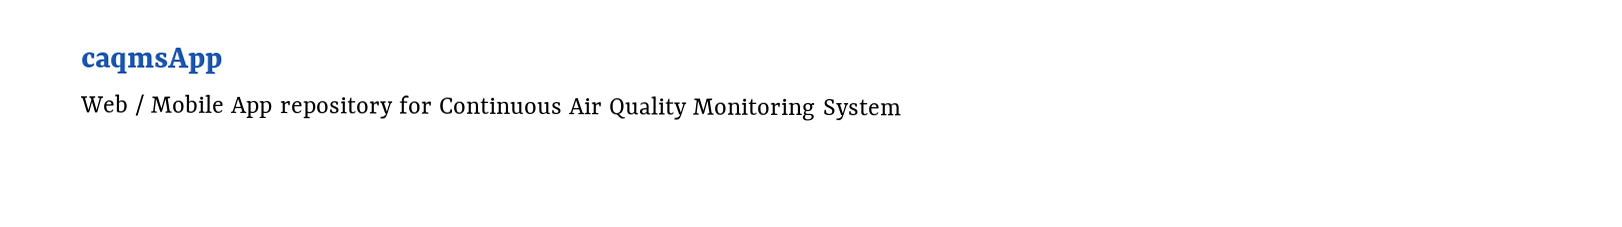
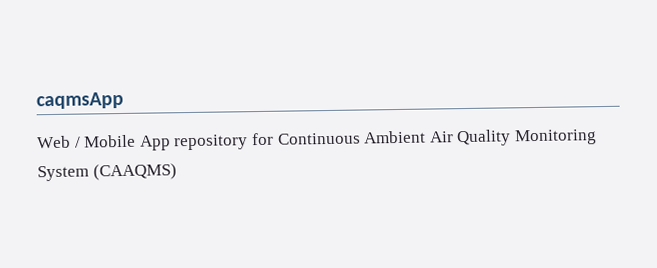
(563, 106) none -> [363,130,427,144] Ambient
(902, 110) none -> [92,163,177,181] (CAAQMS)

